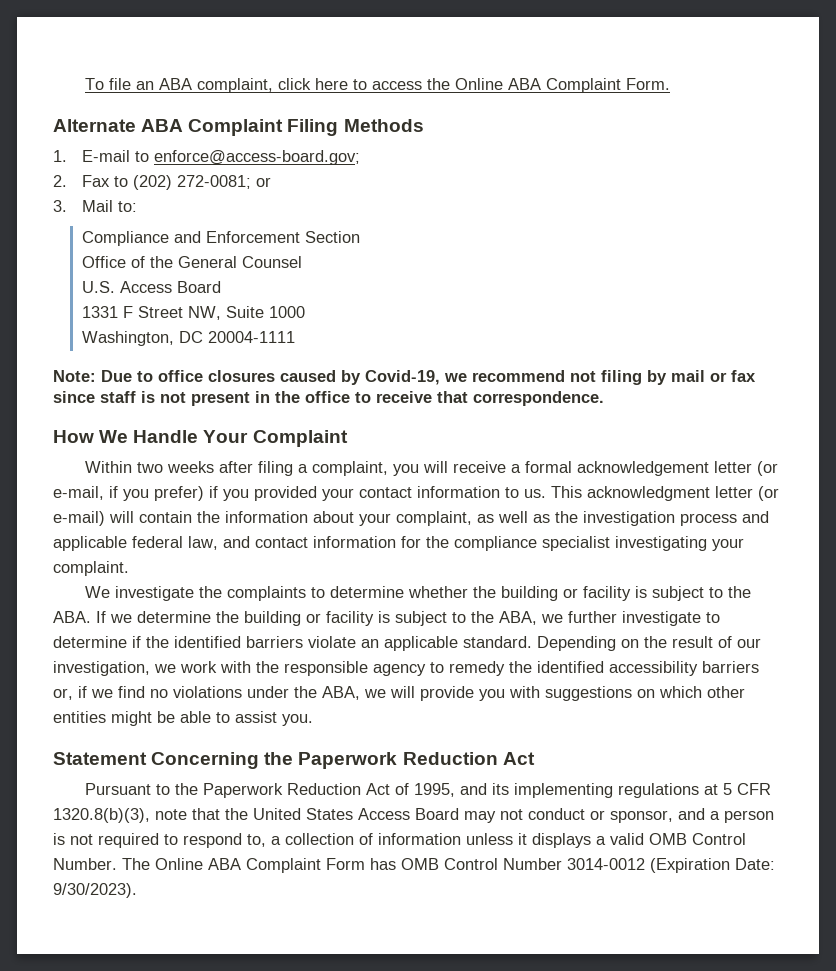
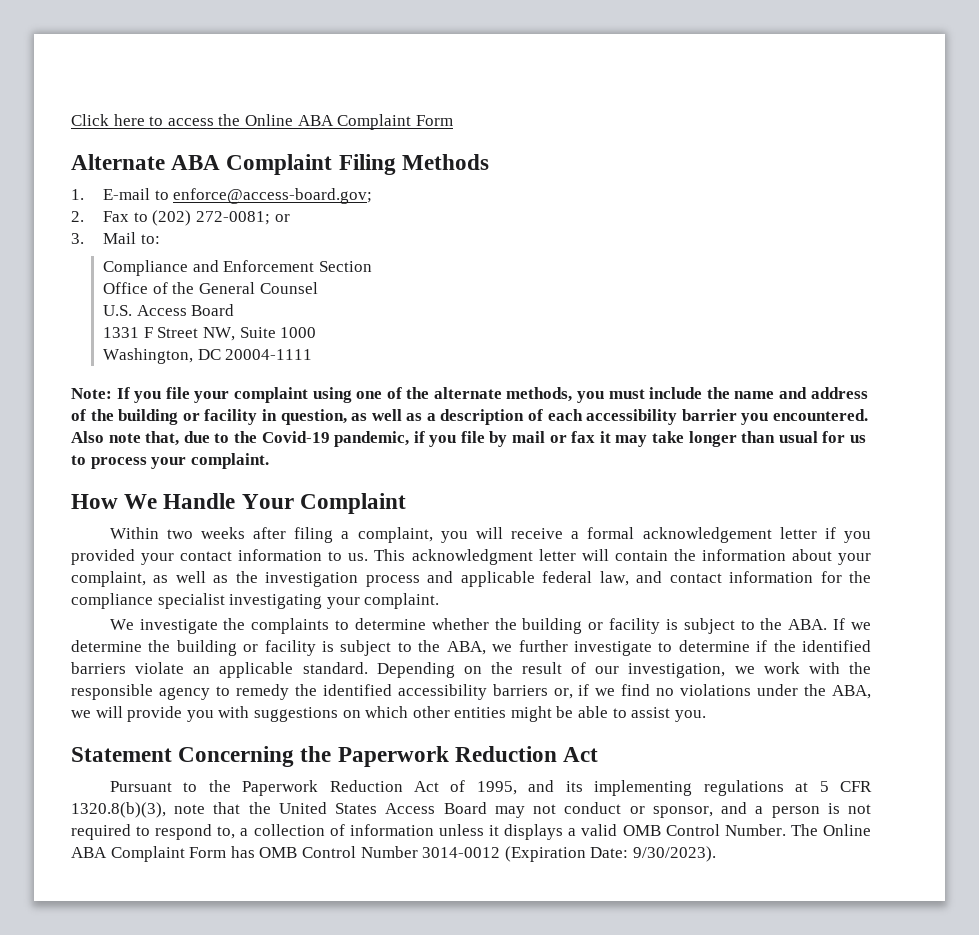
[84,78,311,93] To file an ABA complaint, click -> [71,114,109,126] Click
[625,78,670,90] Form. -> [415,115,453,126] Form
[101,370,756,385] [53,391,604,406] Due to office closures caused by Covid-19, we recommend not filing by mail or fax since staff is not present in the office to receive that correspondence. -> [116,387,868,403] [71,409,869,425] [71,431,866,447] [71,453,269,469] If you file your complaint using one of the alternate methods, you must include the name and address of the building or facility in question, as well as a description of each accessibility barrier you encountered. Also note that, due to the Covid-19 pandemic, if you file by mail or fax it may take longer than usual for us to process your complaint.
[756,461,778,476] [53,486,204,501] (or e-mail, if you prefer) -> (817, 533) none
[758,486,779,501] [53,511,105,526] (or e-mail) -> (576, 555) none

